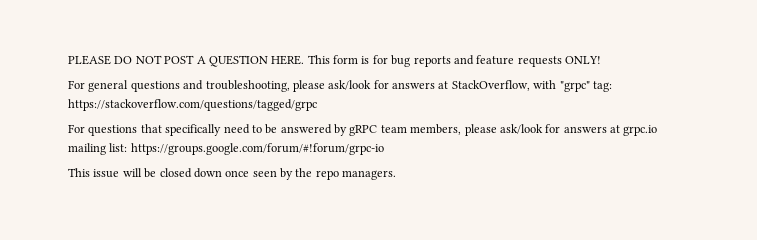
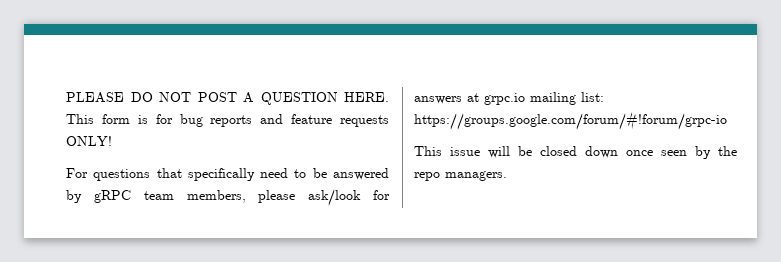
[68,80,612,92] [68,99,317,111] // For general questions and troubleshooting, please ask/look for answers at StackOverflow, with "grpc" tag: https://stackoverflow.com/questions/tagged/grpc -> (112, 141) none

